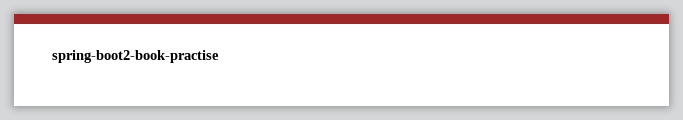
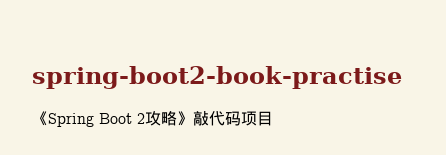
(219, 56) none -> [32,111,273,127] // 《Spring Boot 2攻略》敲代码项目

